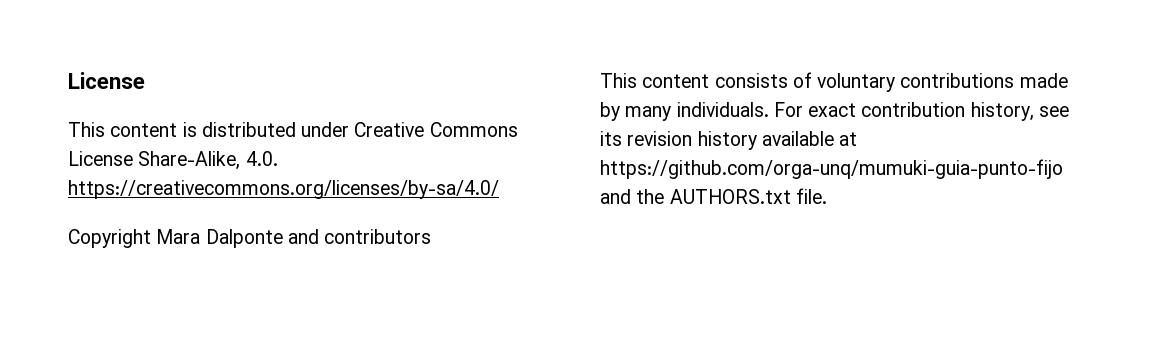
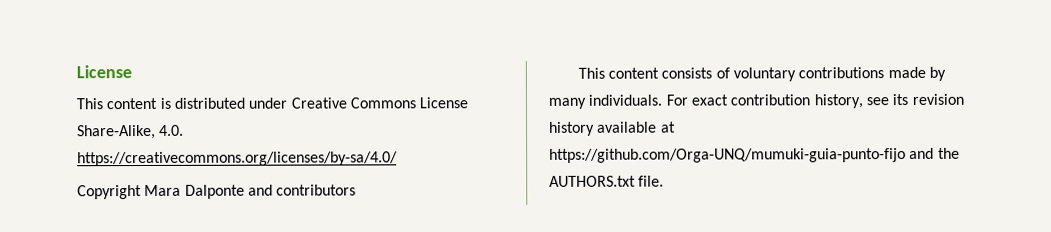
[600,159,1063,179] https://github.com/orga-unq/mumuki-guia-punto-fijo -> [549,148,906,163] https://github.com/Orga-UNQ/mumuki-guia-punto-fijo

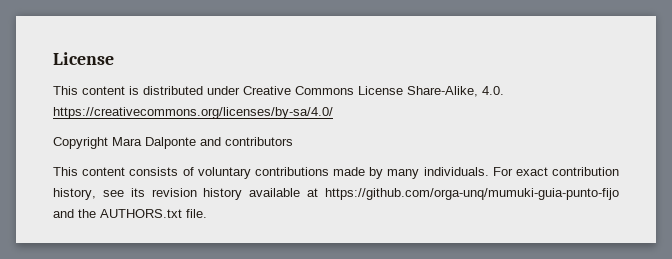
[549,148,906,163] https://github.com/Orga-UNQ/mumuki-guia-punto-fijo -> [325,188,619,200] https://github.com/orga-unq/mumuki-guia-punto-fijo

